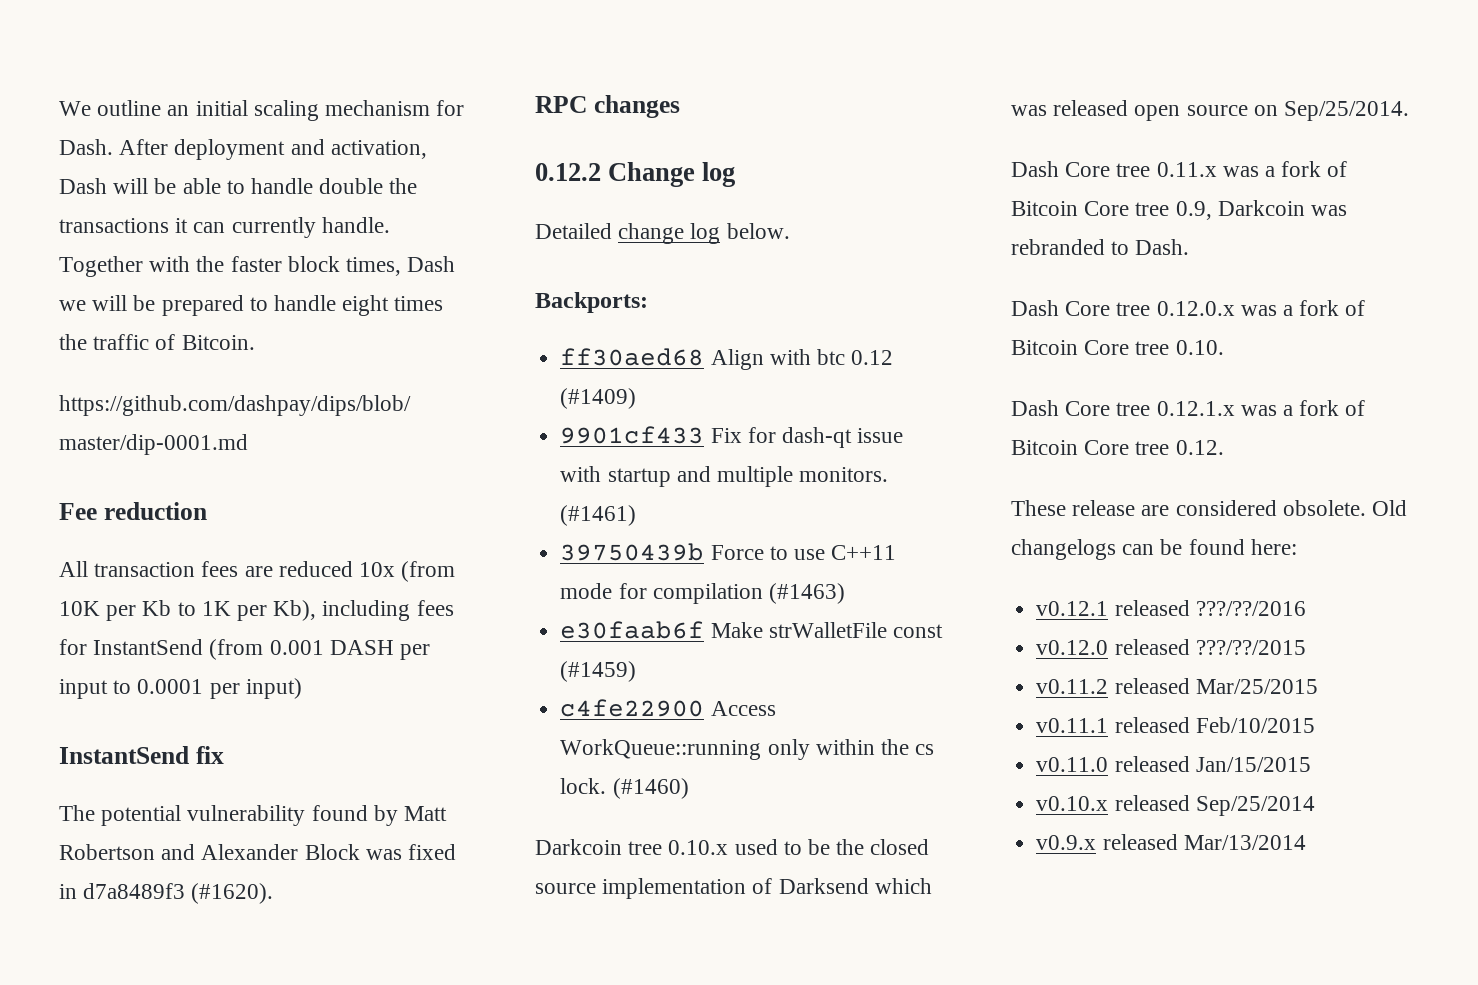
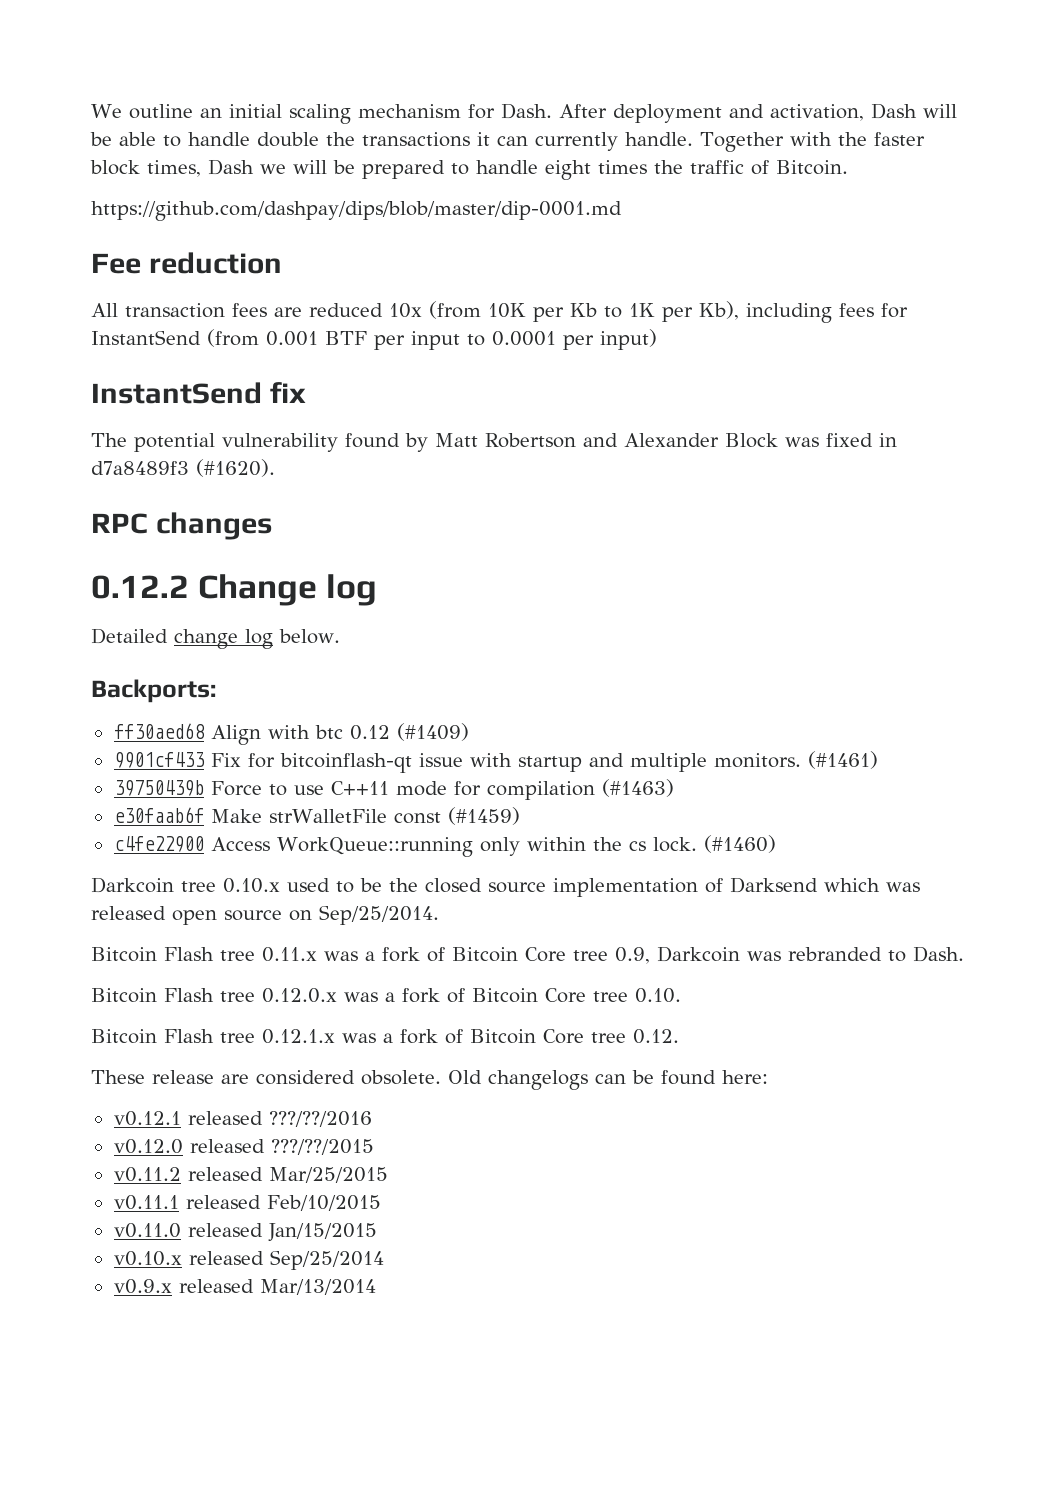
[329,640,394,655] DASH -> [325,331,367,345] BTF
[781,427,852,448] dash-qt -> [279,753,412,773] bitcoinflash-qt
[1011,161,1111,177] Dash Core -> [91,947,214,962] Bitcoin Flash
[1011,300,1111,316] Dash Core -> [91,988,214,1003] Bitcoin Flash
[1011,400,1111,416] Dash Core -> [91,1029,214,1044] Bitcoin Flash

